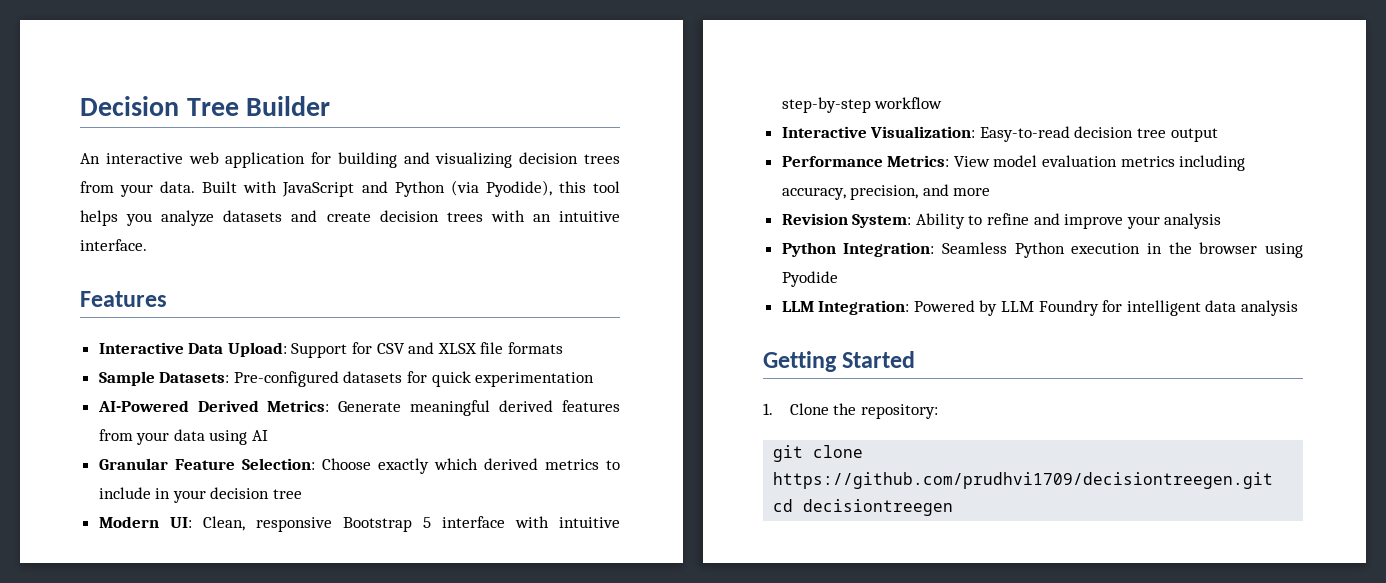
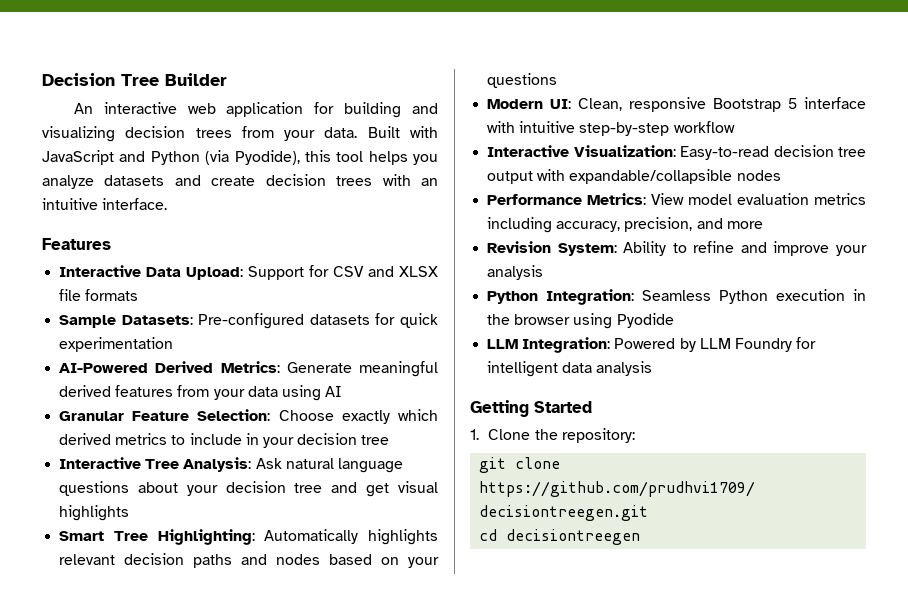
(303, 494) none -> [59,457,403,473] [59,481,438,497] [59,505,130,521] [59,529,438,545] [59,553,439,568] [487,73,558,88] // Interactive Tree Analysis: Ask natural language questions about your decision tree and get visual highlights // Smart Tree Highlighting: Automatically highlights relevant decision paths and nodes based on your questions
(1218, 135) none -> [537,169,781,184] with expandable/collapsible nodes

